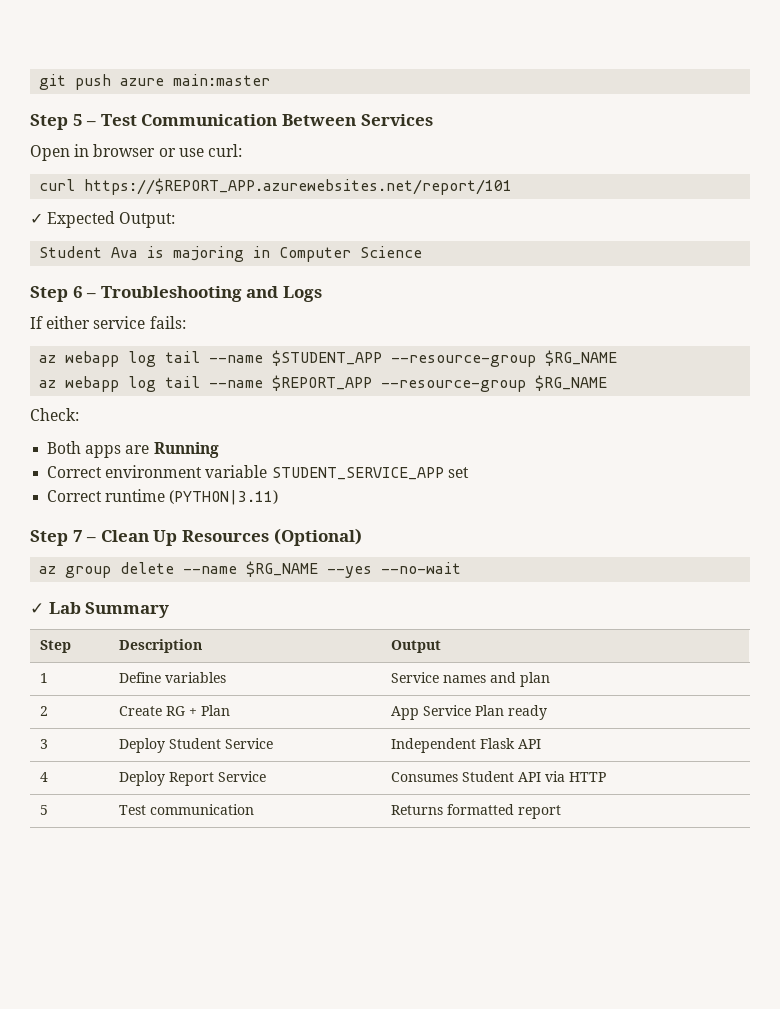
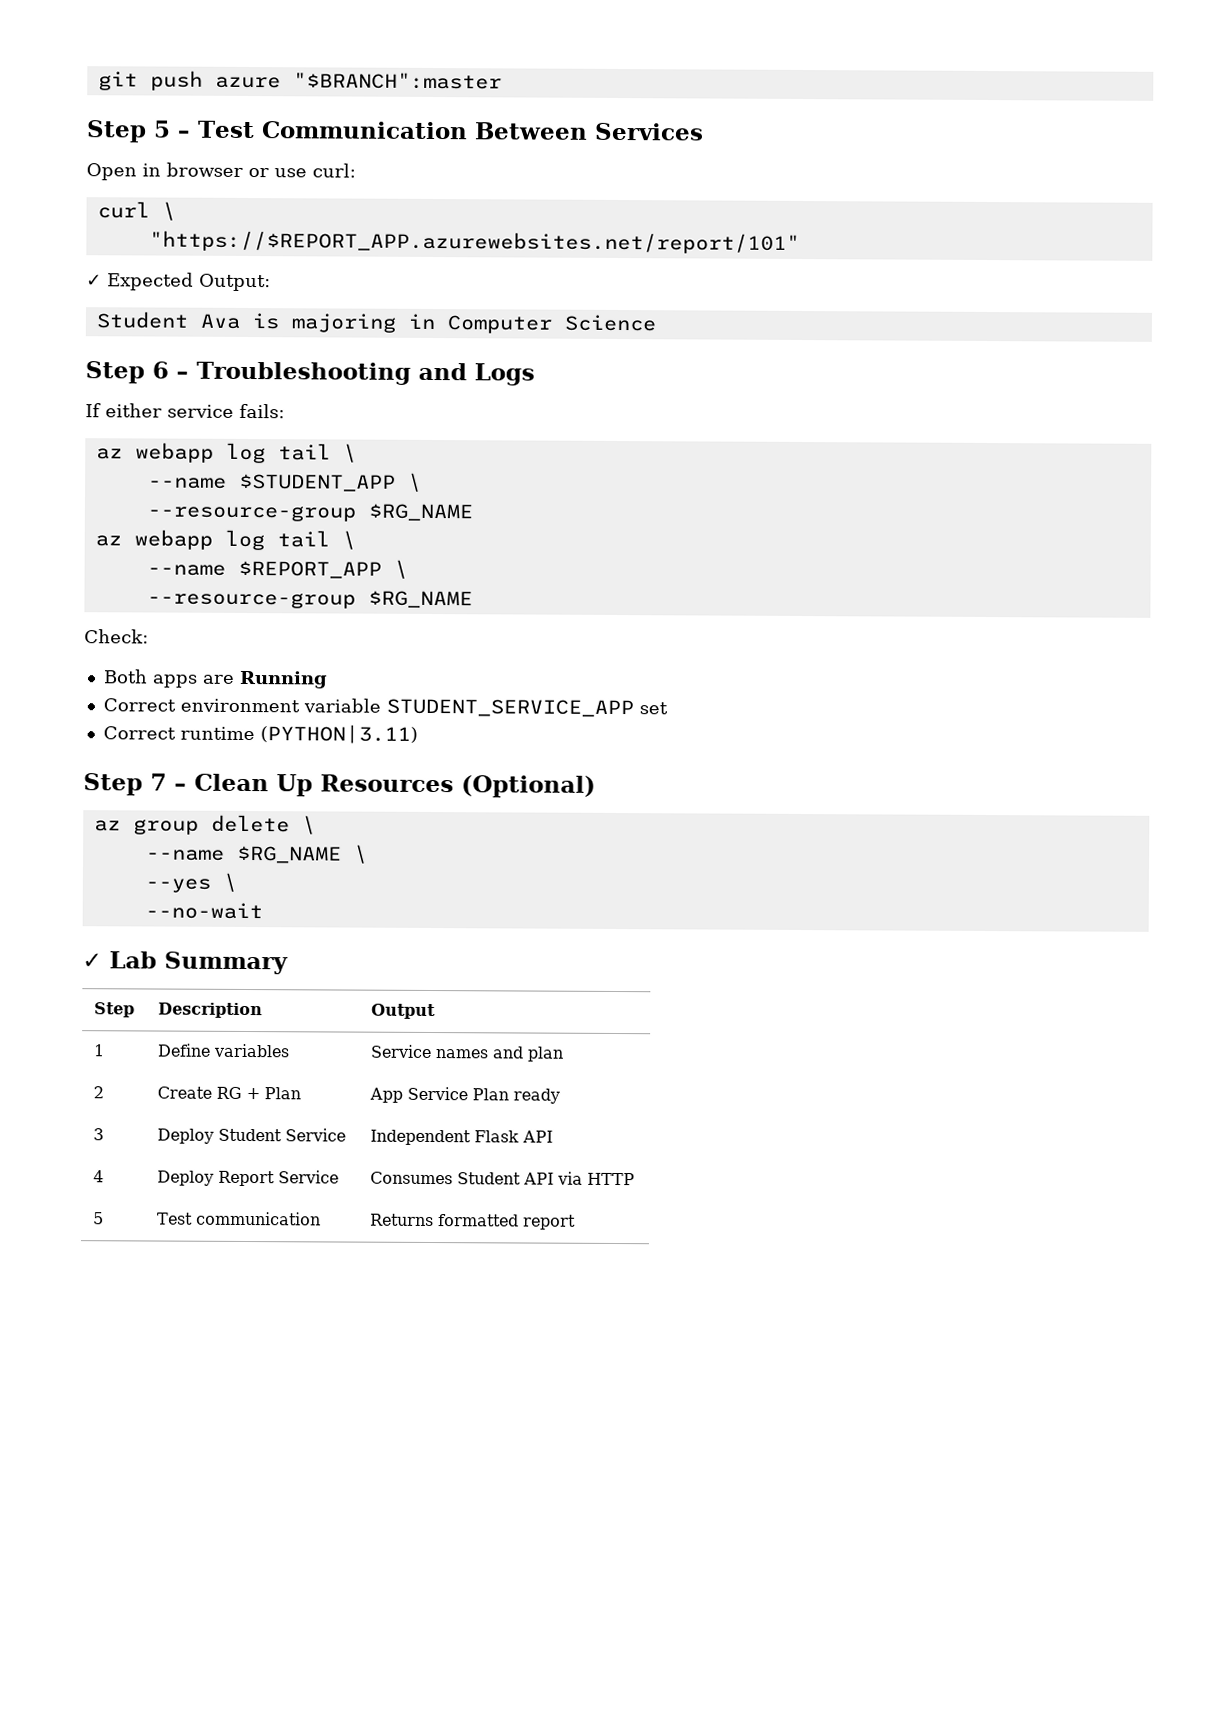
[173,74,271,86] main:master -> [292,72,502,90] "$BRANCH":master
[84,178,513,195] https://$REPORT_APP.azurewebsites.net/report/101 -> [161,201,176,221] [148,230,800,254] \ // "https://$REPORT_APP.azurewebsites.net/report/101"
(201, 357) none -> [342,443,357,463] \ //
(383, 358) none -> [407,472,422,492] \ //
(201, 382) none -> [341,530,356,550] \ //
(373, 383) none -> [393,559,408,579] \ //
(175, 568) none -> [301,815,316,835] \ //
[327,566,373,578] --yes -> [353,844,368,864] [144,872,237,893] \ // --yes \ //

